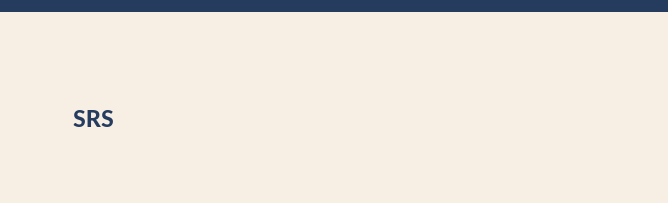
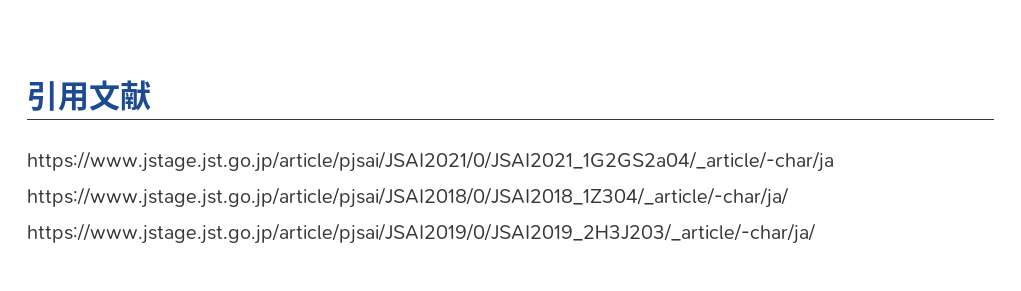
[73,110,114,127] SRS -> [27,80,151,111] [27,151,834,172] [27,187,789,208] [27,223,816,244] 引用文献 // https://www.jstage.jst.go.jp/article/pjsai/JSAI2021/0/JSAI2021_1G2GS2a04/_article/-char/ja https://www.jstage.jst.go.jp/article/pjsai/JSAI2018/0/JSAI2018_1Z304/_article/-char/ja/ https://www.jstage.jst.go.jp/article/pjsai/JSAI2019/0/JSAI2019_2H3J203/_article/-char/ja/

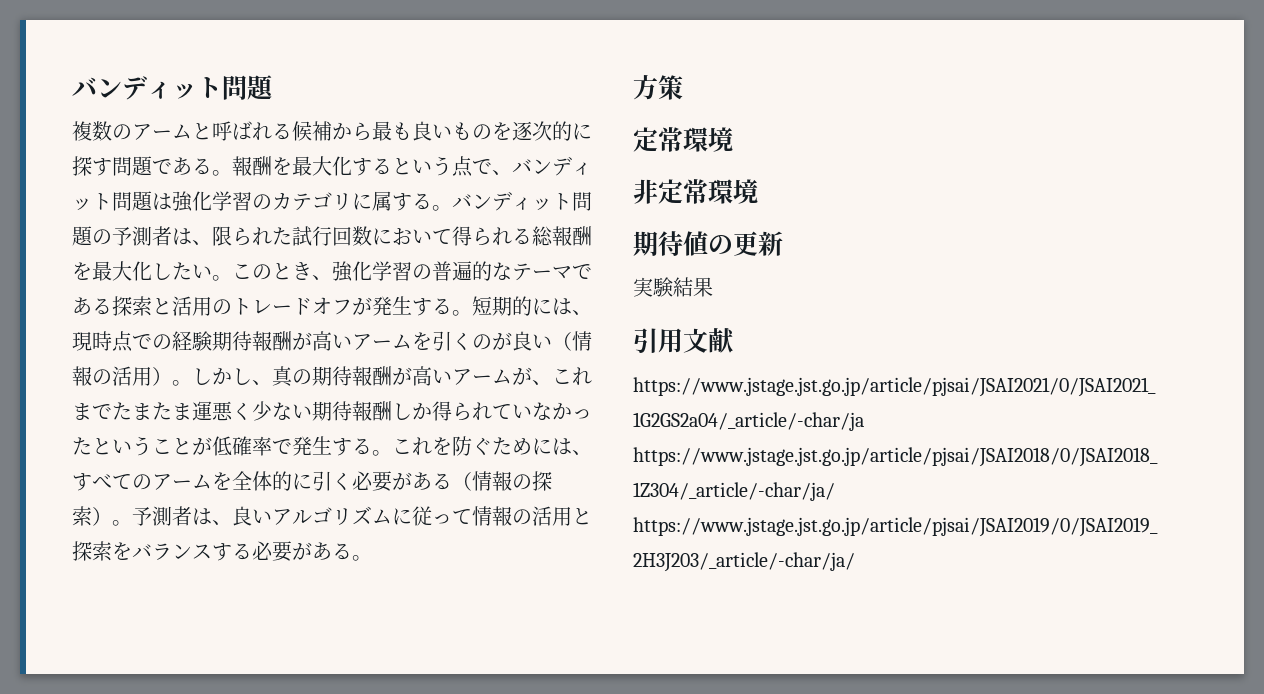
(27, 96) none -> [72,75,275,100] [72,121,592,141] [72,156,592,177] [72,191,592,212] [72,226,592,246] [72,261,592,282] [72,296,592,316] [72,331,592,352] [72,366,592,387] [72,401,592,421] [72,436,592,456] [72,471,552,492] [72,506,592,526] [72,541,372,562] [633,75,683,100] [633,127,733,152] [633,179,758,204] [633,231,783,256] [633,277,713,297] バンディット問題 // 複数のアームと呼ばれる候補から最も良いものを逐次的に探す問題である。報酬を最大化するという点で、バンディット問題は強化学習のカテゴリに属する。バンディット問題の予測者は、限られた試行回数において得られる総報酬を最大化したい。このとき、強化学習の普遍的なテーマである探索と活用のトレードオフが発生する。短期的には、現時点での経験期待報酬が高いアームを引くのが良い（情報の活用）。しかし、真の期待報酬が高いアームが、これまでたまたま運悪く少ない期待報酬しか得られていなかったということが低確率で発生する。これを防ぐためには、すべてのアームを全体的に引く必要がある（情報の探索）。予測者は、良いアルゴリズムに従って情報の活用と探索をバランスする必要がある。 // 方策 // 定常環境 // 非定常環境 // 期待値の更新 // 実験結果 //

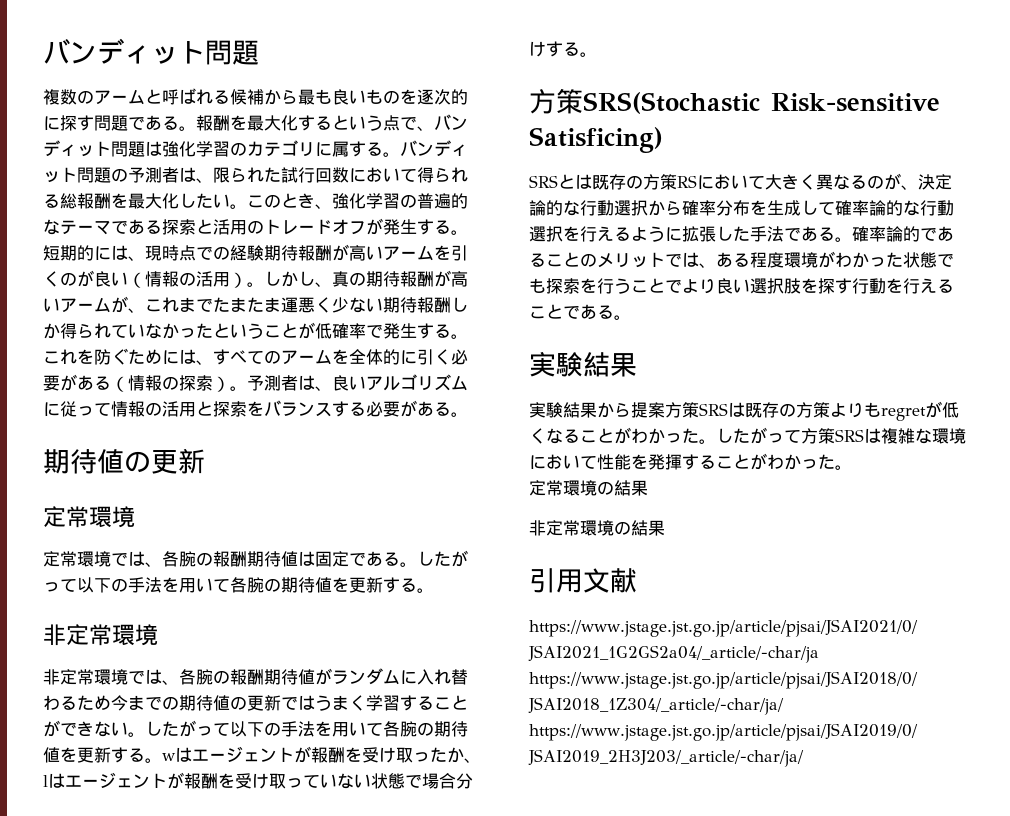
[633,75,683,100] [633,127,733,152] [633,179,758,204] [633,231,783,256] [633,277,673,297] 方策 // 定常環境 // 非定常環境 // 期待値の更新 // 実験 -> [43,448,205,474] [43,506,135,528] [43,550,468,567] [43,577,434,593] [43,624,158,646] [43,668,468,685] [43,695,468,711] [43,720,468,737] [43,746,481,763] [43,772,473,789] [529,41,597,57] [529,88,940,114] [529,127,663,153] [529,173,952,190] [529,200,954,216] [529,226,954,242] [529,251,954,268] [529,278,954,294] [529,304,631,320] [529,351,637,377] [529,401,959,421] [529,427,966,444] [529,453,852,470] [529,480,648,496] [529,520,631,536] 期待値の更新 // 定常環境 // 定常環境では、各腕の報酬期待値は固定である。したがって以下の手法を用いて各腕の期待値を更新する。 // 非定常環境 // 非定常環境では、各腕の報酬期待値がランダムに入れ替わるため今までの期待値の更新ではうまく学習することができない。したがって以下の手法を用いて各腕の期待値を更新する。wはエージェントが報酬を受け取ったか、lはエージェントが報酬を受け取っていない状態で場合分けする。 // 方策SRS(Stochastic Risk-sensitive Satisficing) // SRSとは既存の方策RSにおいて大きく異なるのが、決定論的な行動選択から確率分布を生成して確率論的な行動選択を行えるように拡張した手法である。確率論的であることのメリットでは、ある程度環境がわかった状態でも探索を行うことでより良い選択肢を探す行動を行えることである。 // 実験結果 // 実験結果から提案方策SRSは既存の方策よりもregretが低くなることがわかった。したがって方策SRSは複雑な環境において性能を発揮することがわかった。 // 定常環境の結果 // 非定常環境の

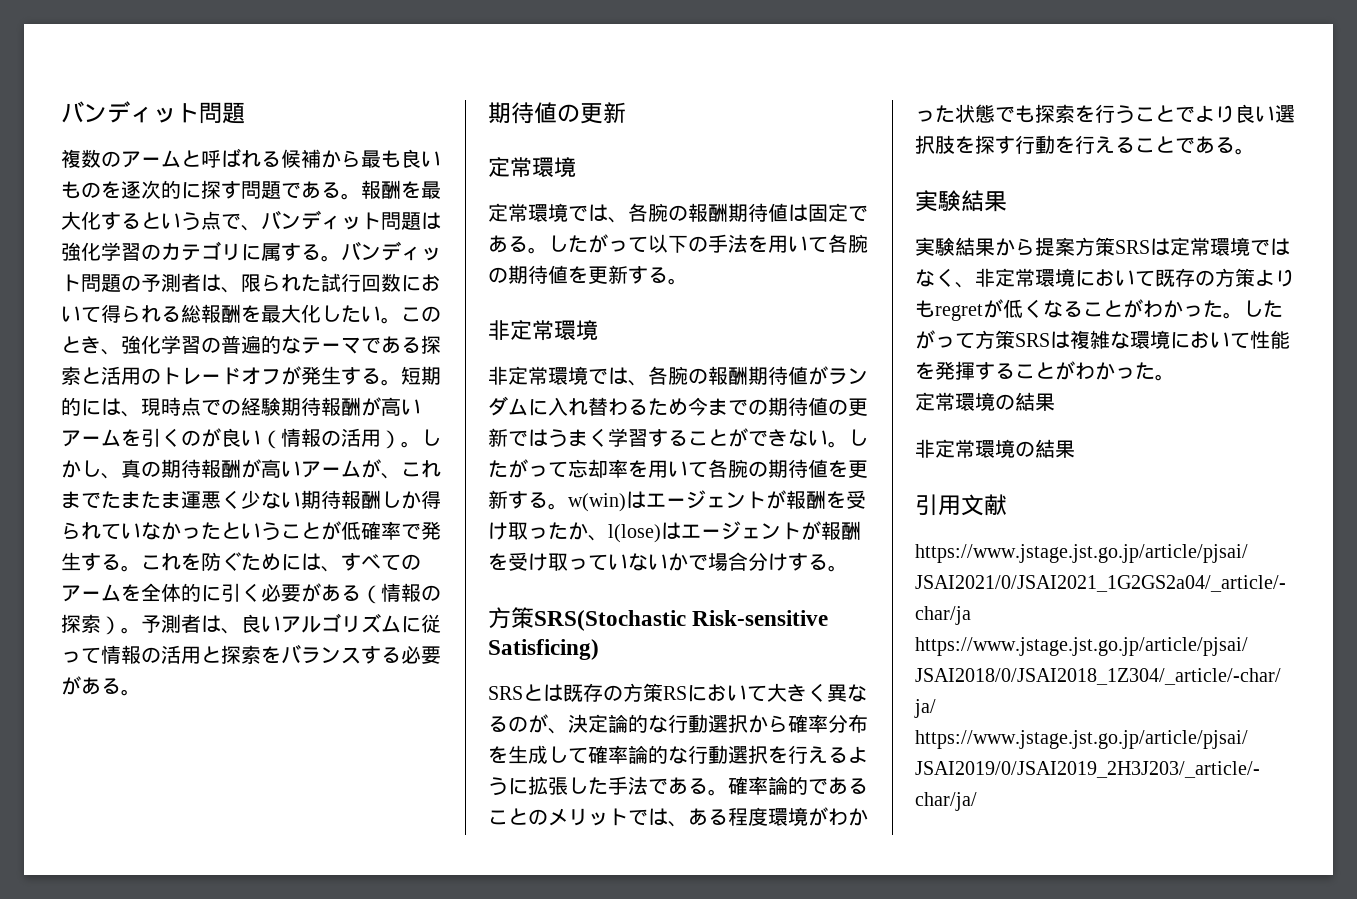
[230,721,468,737] [43,747,176,763] 以下の手法を用いて各腕の期待値を更新する。w -> [568,459,868,478] [488,490,626,512] 忘却率を用いて各腕の期待値を更新する。w(win)
[43,775,48,787] l -> [608,524,661,543] l(lose)
[371,773,405,789] 状態 -> [668,553,688,571] か
(745, 409) none -> [1170,237,1290,256] [915,268,1155,288] 定常環境ではなく、非定常環境において

